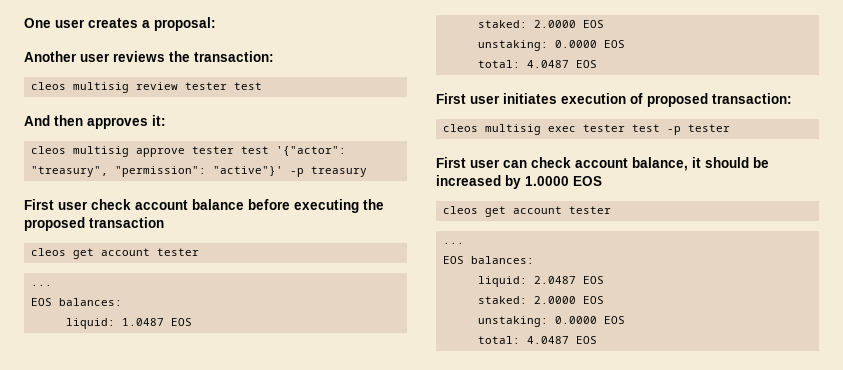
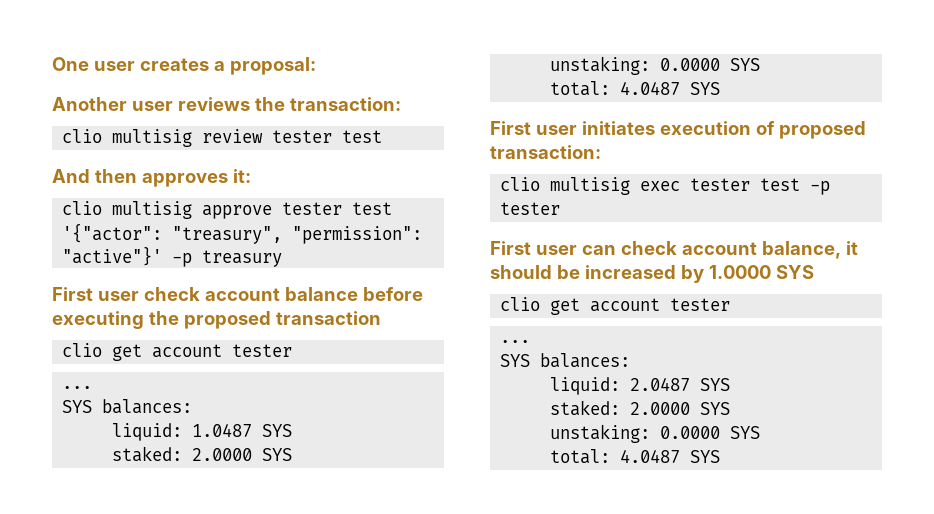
[30,82,66,90] cleos -> [61,129,102,143] clio
[30,146,66,154] cleos -> [61,201,102,215] clio
[30,248,199,259] [30,284,52,286] [30,298,52,306] cleos get account tester // ... // EOS -> [61,343,292,361] [61,386,92,389] [61,400,92,413] clio get account tester // ... // SYS
[170,318,192,326] [477,20,604,28] [477,40,625,51] [477,60,597,68] EOS // staked: 2.0000 EOS // unstaking: 0.0000 EOS // total: 4.0487 EOS -> [261,424,292,437] [111,446,292,462] [549,56,760,75] [549,81,720,96] SYS // staked: 2.0000 SYS // unstaking: 0.0000 SYS // total: 4.0487 SYS
[442,124,478,132] cleos -> [499,177,540,191] clio
[573,176,602,186] [442,206,611,217] [442,242,464,244] [442,256,464,264] EOS // cleos get account tester // ... // EOS -> [775,265,814,279] [499,297,730,315] [499,340,530,343] [499,354,530,367] SYS // clio get account tester // ... // SYS
[582,276,604,284] [477,296,604,304] [477,316,625,327] [477,336,597,344] EOS // staked: 2.0000 EOS // unstaking: 0.0000 EOS // total: 4.0487 EOS -> [699,378,730,391] [549,400,730,416] [549,424,760,443] [549,449,720,464] SYS // staked: 2.0000 SYS // unstaking: 0.0000 SYS // total: 4.0487 SYS

